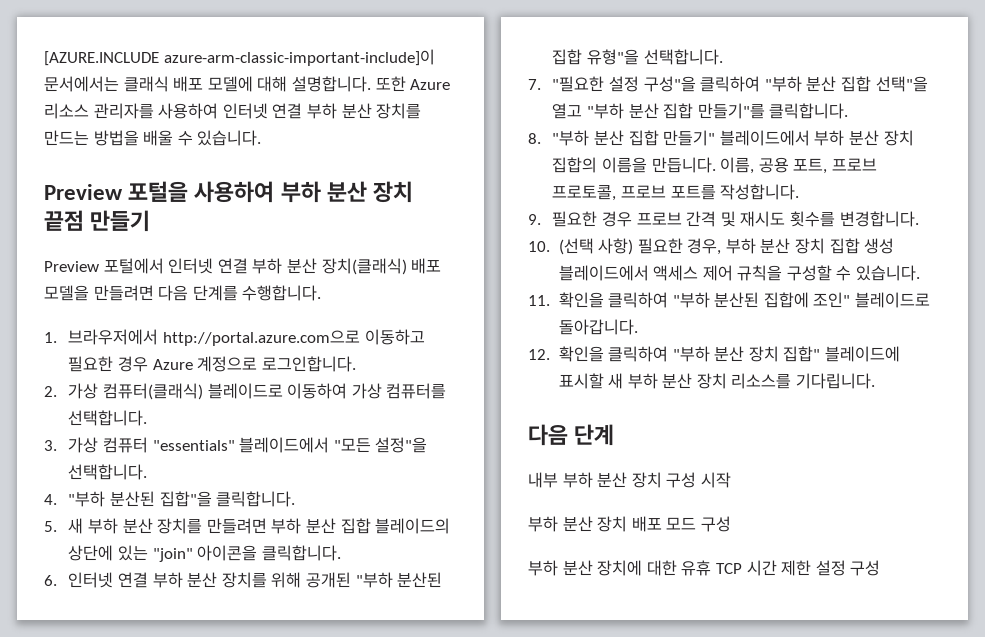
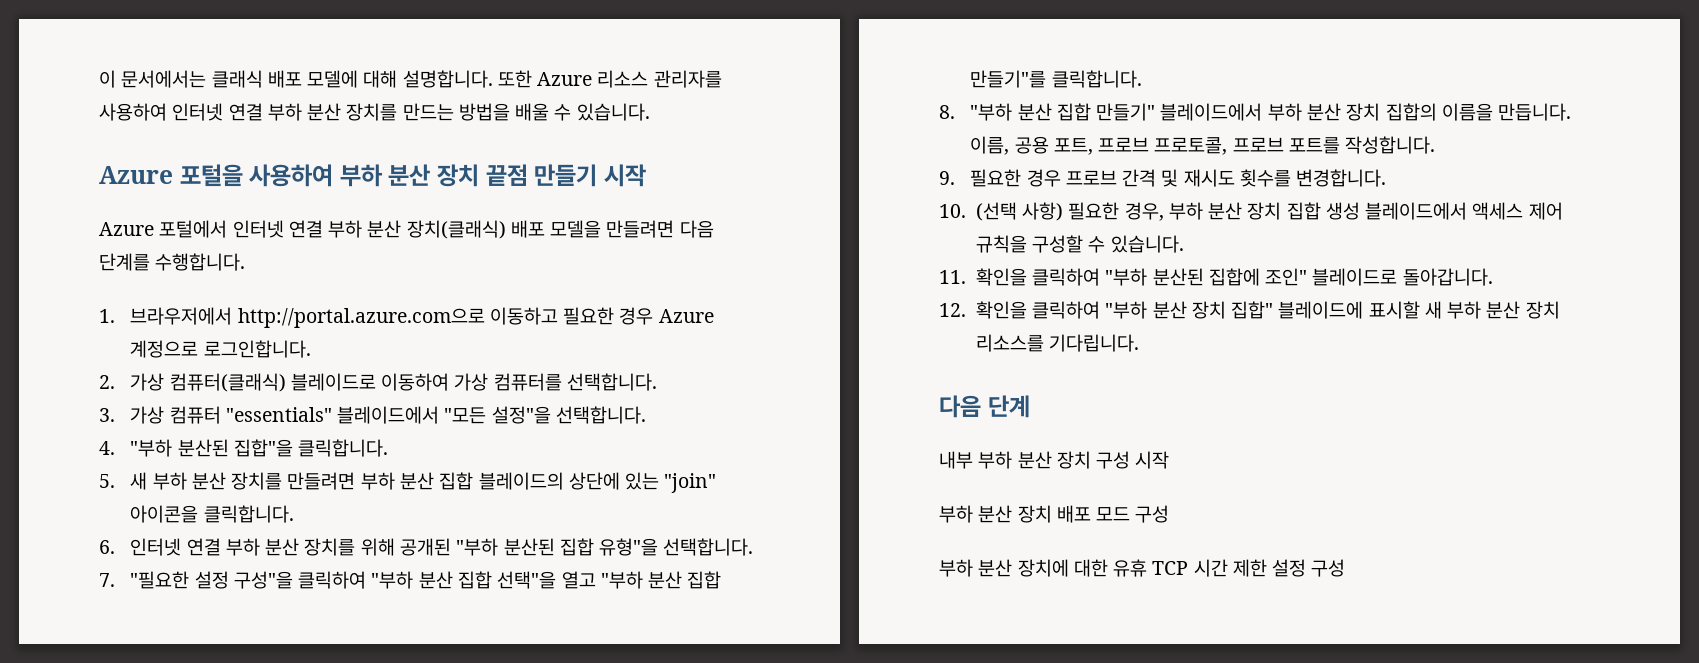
[44,49,435,66] [AZURE.INCLUDE azure-arm-classic-important-include]이 -> [99,70,116,88] 이
[44,184,123,200] Preview -> [99,166,173,184] Azure
[44,261,99,272] // Preview -> [603,164,646,187] [99,222,154,236] 시작 // Azure

